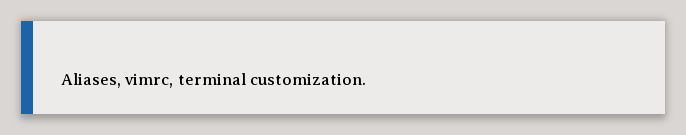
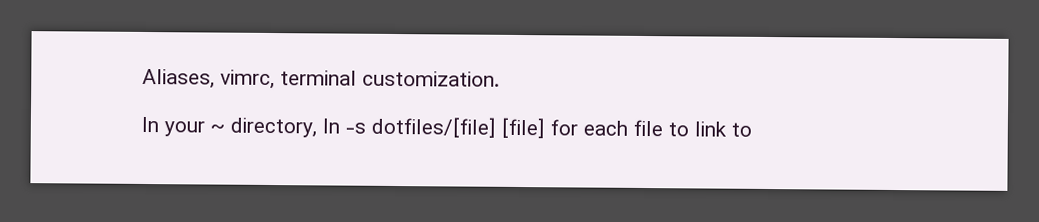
(367, 79) none -> [141,116,752,139] // In your ~ directory, ln -s dotfiles/[file] [file] for each file to link to

